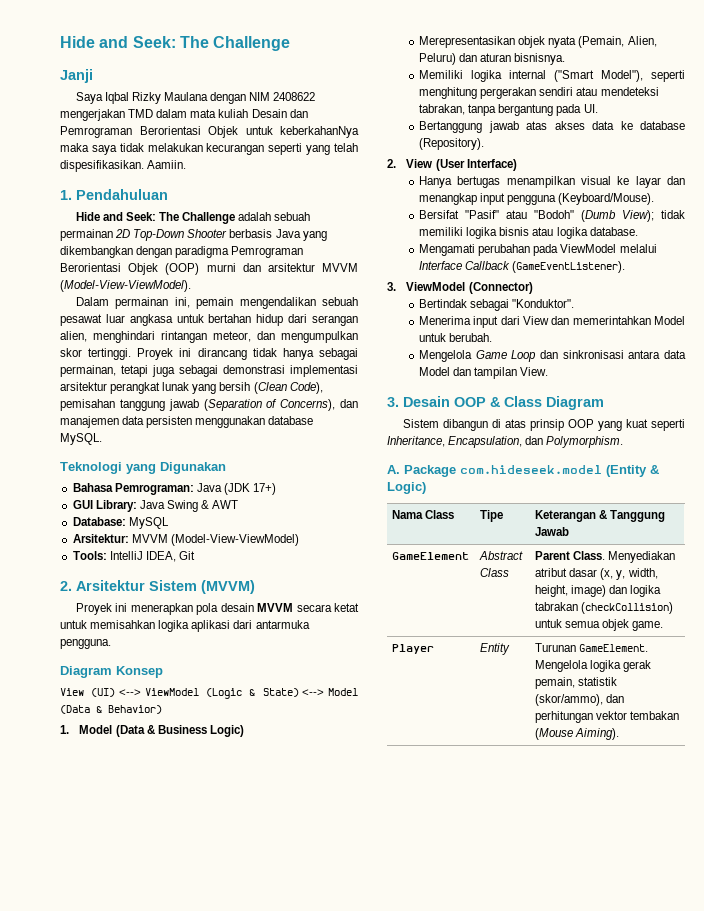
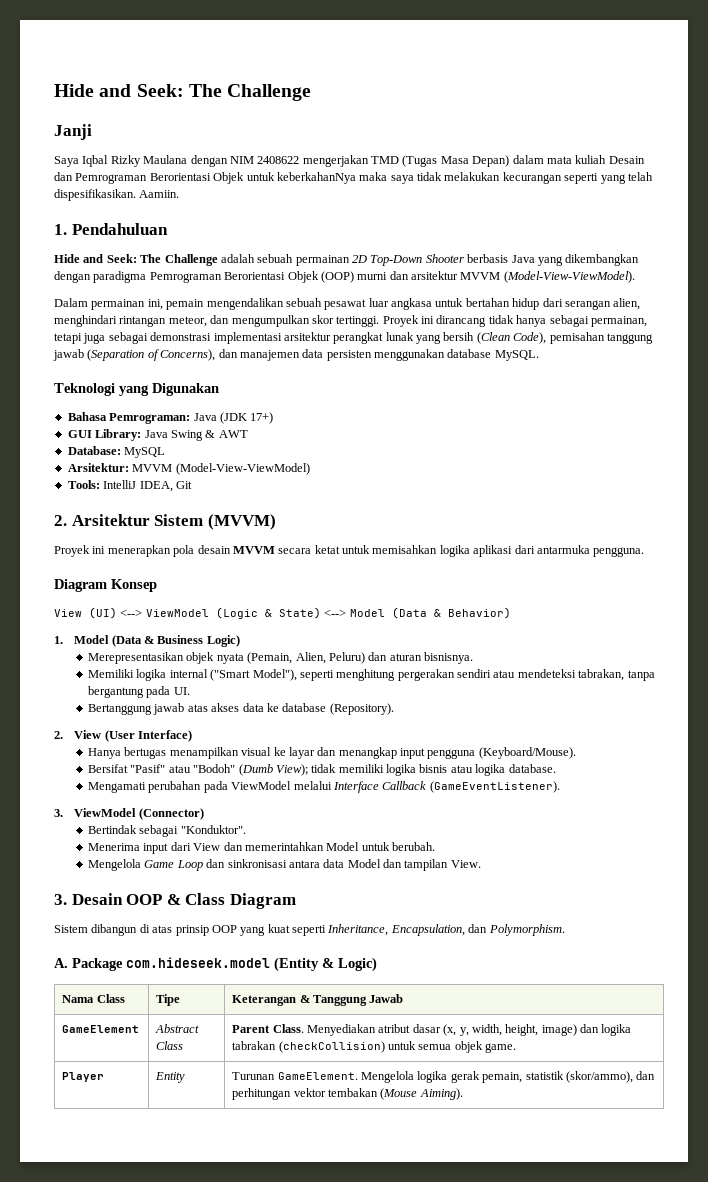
(154, 113) none -> [402,155,510,167] (Tugas Masa Depan)

